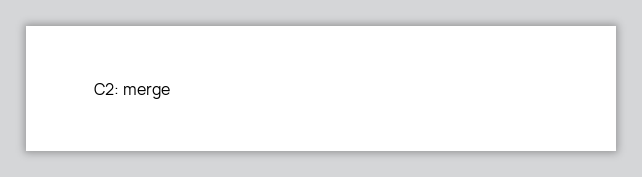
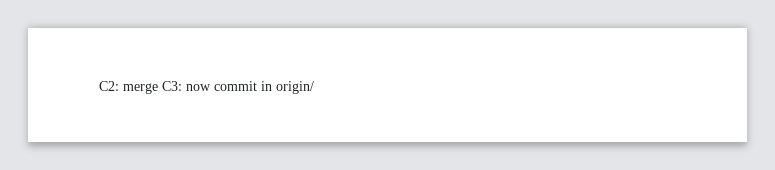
(171, 92) none -> [162,81,314,94] C3: now commit in origin/

